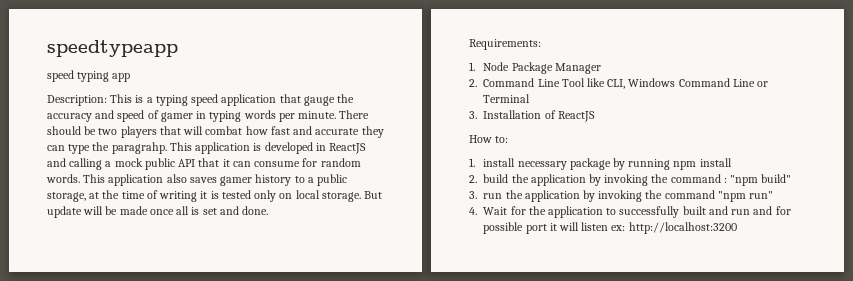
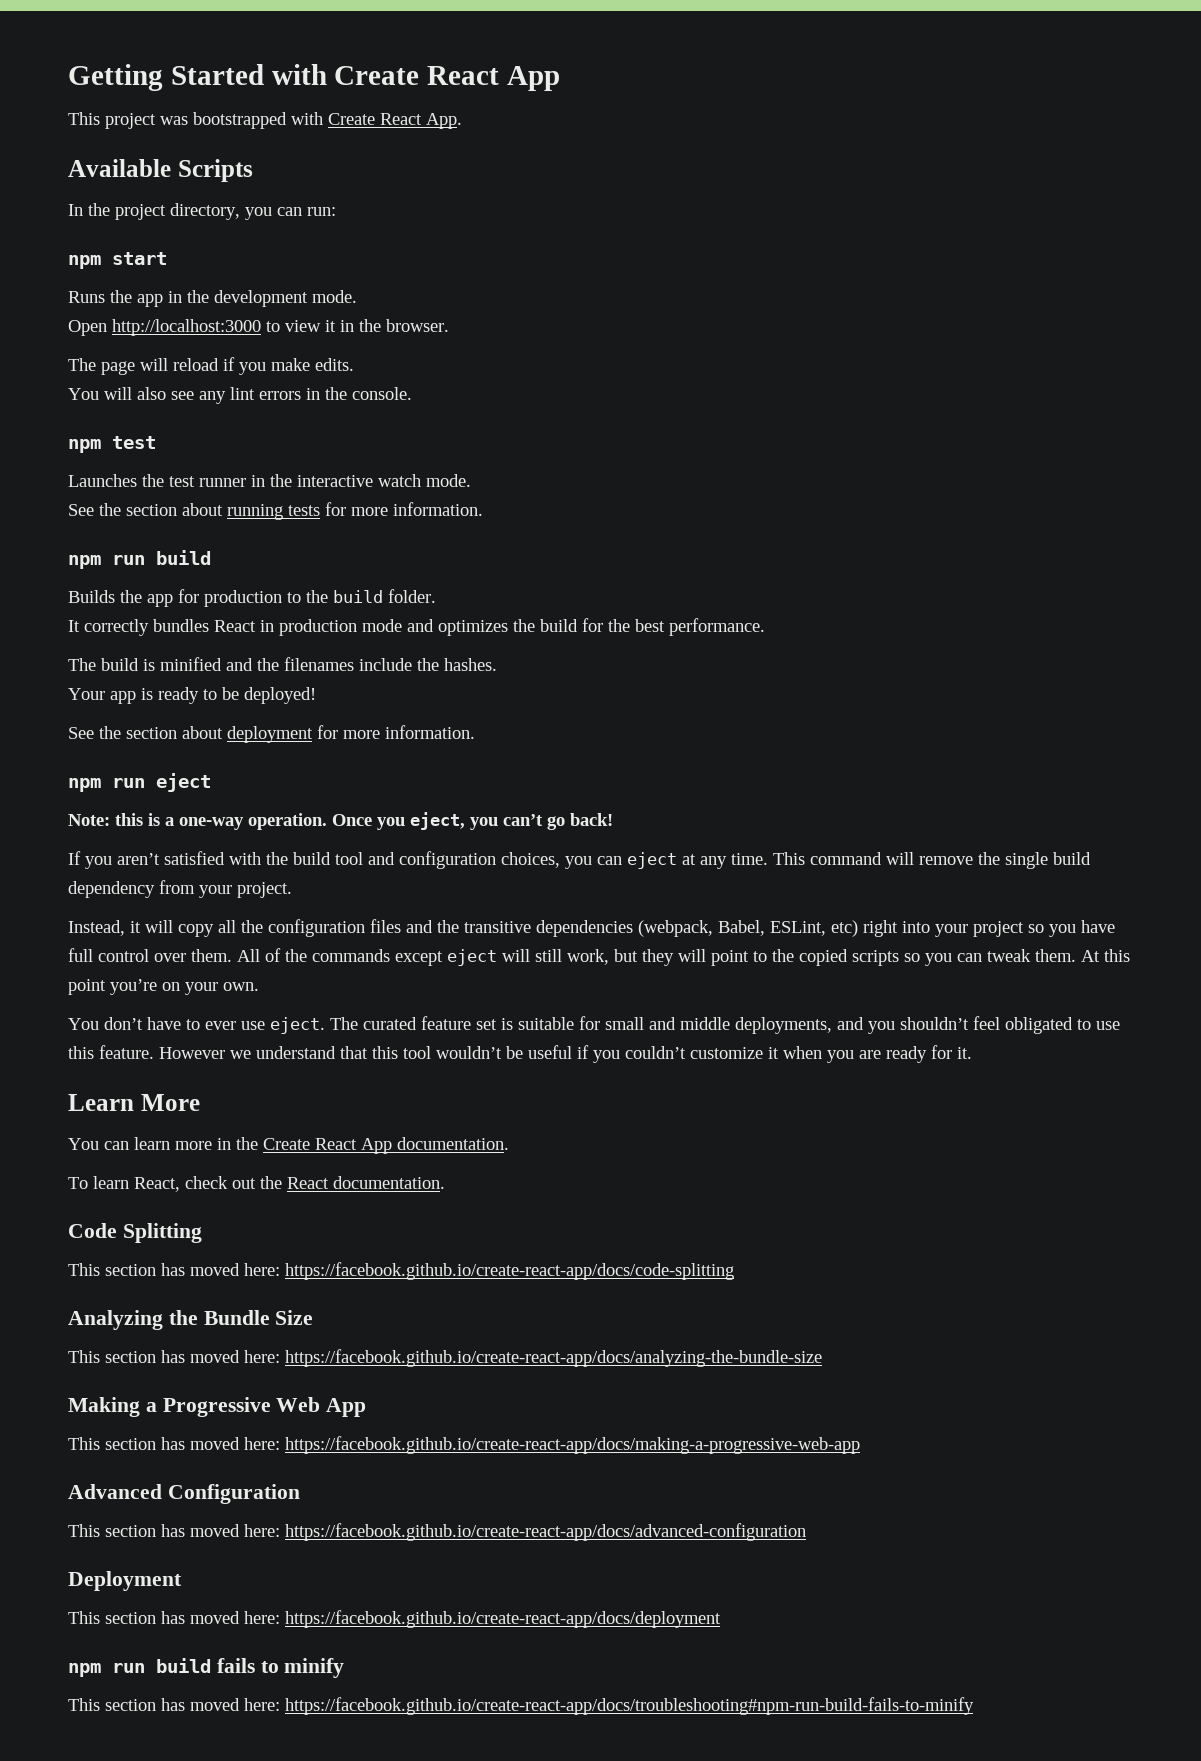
[47,40,178,57] [47,70,131,82] [47,94,355,106] [47,110,370,122] [47,126,384,138] [47,142,367,154] [47,158,361,170] [46,174,348,186] [47,190,383,202] [47,206,269,218] [469,39,541,50] [469,62,601,74] [469,78,769,89] [483,94,531,103] [469,110,595,122] [469,135,509,143] [469,158,732,170] [469,174,792,186] [469,190,774,202] [469,206,791,218] [483,222,737,234] speedtypeapp // speed typing app // Description: This is a typing speed application that gauge the accuracy and speed of gamer in typing words per minute. There should be two players that will combat how fast and accurate they can type the paragrahp. This application is developed in ReactJS and calling a mock public API that it can consume for random words. This application also saves gamer history to a public storage, at the time of writing it is tested only on local storage. But update will be made once all is set and done. // Requirements: // 1. Node Package Manager // 2. Command Line Tool like CLI, Windows Command Line or Terminal // 3. Installation of ReactJS // How to: // 1. install necessary package by running npm install // 2. build the application by invoking the command : "npm build" // 3. run the application by invoking the command "npm run" // 4. Wait for the application to successfully built and run and for possible port it will listen ex: http://localhost:3200 -> [68,64,561,91] [68,112,462,129] [68,159,253,182] [68,203,336,220] [68,252,167,269] [68,290,357,307] [68,319,449,336] [68,357,354,375] [68,387,412,404] [68,436,156,453] [68,474,471,487] [68,502,483,520] [68,550,211,569] [68,589,436,607] [68,618,765,636] [68,657,497,671] [68,687,316,704] [68,725,475,743] [68,773,211,792] [68,812,613,830] [68,851,1091,869] [68,880,292,898] [68,919,1115,937] [68,948,1130,966] [68,979,259,995] [68,1016,1120,1034] [68,1045,972,1063] [68,1094,200,1111] [68,1137,509,1154] [68,1176,445,1192] [68,1223,202,1243] [68,1262,734,1280] [68,1310,314,1330] [68,1349,822,1367] [68,1397,367,1417] [68,1436,860,1454] [68,1484,300,1504] [68,1523,806,1541] [68,1571,182,1591] [68,1610,721,1628] [68,1658,345,1678] [68,1697,974,1715] Getting Started with Create React App // This project was bootstrapped with Create React App. // Available Scripts // In the project directory, you can run: // npm start // Runs the app in the development mode. // Open http://localhost:3000 to view it in the browser. // The page will reload if you make edits. // You will also see any lint errors in the console. // npm test // Launches the test runner in the interactive watch mode. // See the section about running tests for more information. // npm run build // Builds the app for production to the build folder. // It correctly bundles React in production mode and optimizes the build for the best performance. // The build is minified and the filenames include the hashes. // Your app is ready to be deployed! // See the section about deployment for more information. // npm run eject // Note: this is a one-way operation. Once you eject, you can’t go back! // If you aren’t satisfied with the build tool and configuration choices, you can eject at any time. This command will remove the single build dependency from your project. // Instead, it will copy all the configuration files and the transitive dependencies (webpack, Babel, ESLint, etc) right into your project so you have full control over them. All of the commands except eject will still work, but they will point to the copied scripts so you can tweak them. At this point you’re on your own. // You don’t have to ever use eject. The curated feature set is suitable for small and middle deployments, and you shouldn’t feel obligated to use this feature. However we understand that this tool wouldn’t be useful if you couldn’t customize it when you are ready for it. // Learn More // You can learn more in the Create React App documentation. // To learn React, check out the React documentation. // Code Splitting // This section has moved here: https://facebook.github.io/create-react-app/docs/code-splitting // Analyzing the Bundle Size // This section has moved here: https://facebook.github.io/create-react-app/docs/analyzing-the-bundle-size // Making a Progressive Web App // This section has moved here: https://facebook.github.io/create-react-app/docs/making-a-progressive-web-app // Advanced Configuration // This section has moved here: https://facebook.github.io/create-react-app/docs/advanced-configuration // Deployment // This section has moved here: https://facebook.github.io/create-react-app/docs/deployment // npm run build fails to minify // This section has moved here: https://facebook.github.io/create-react-app/docs/troubleshooting#npm-run-build-fails-to-minify

